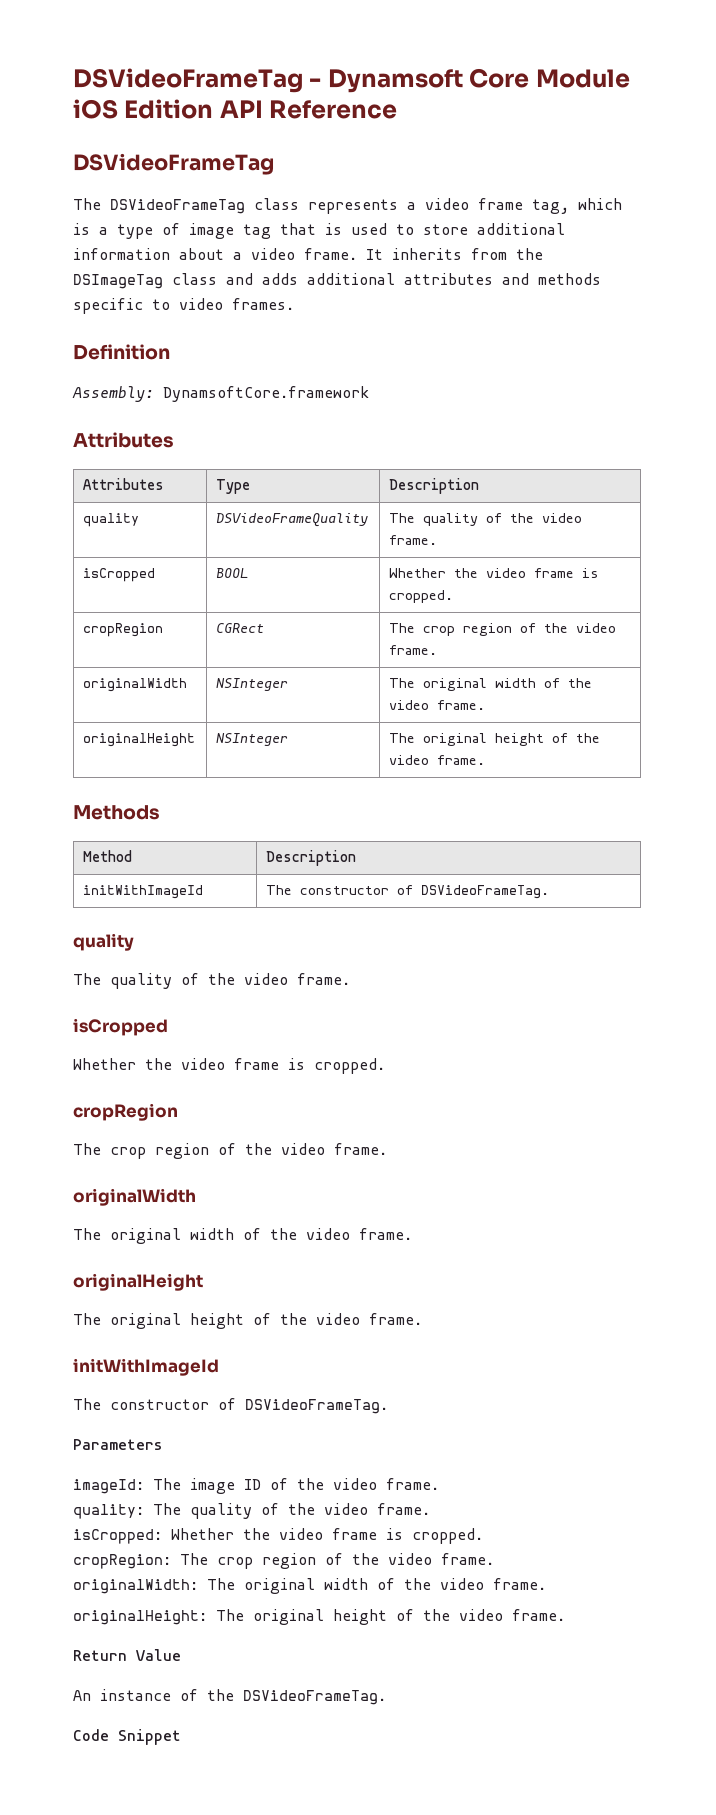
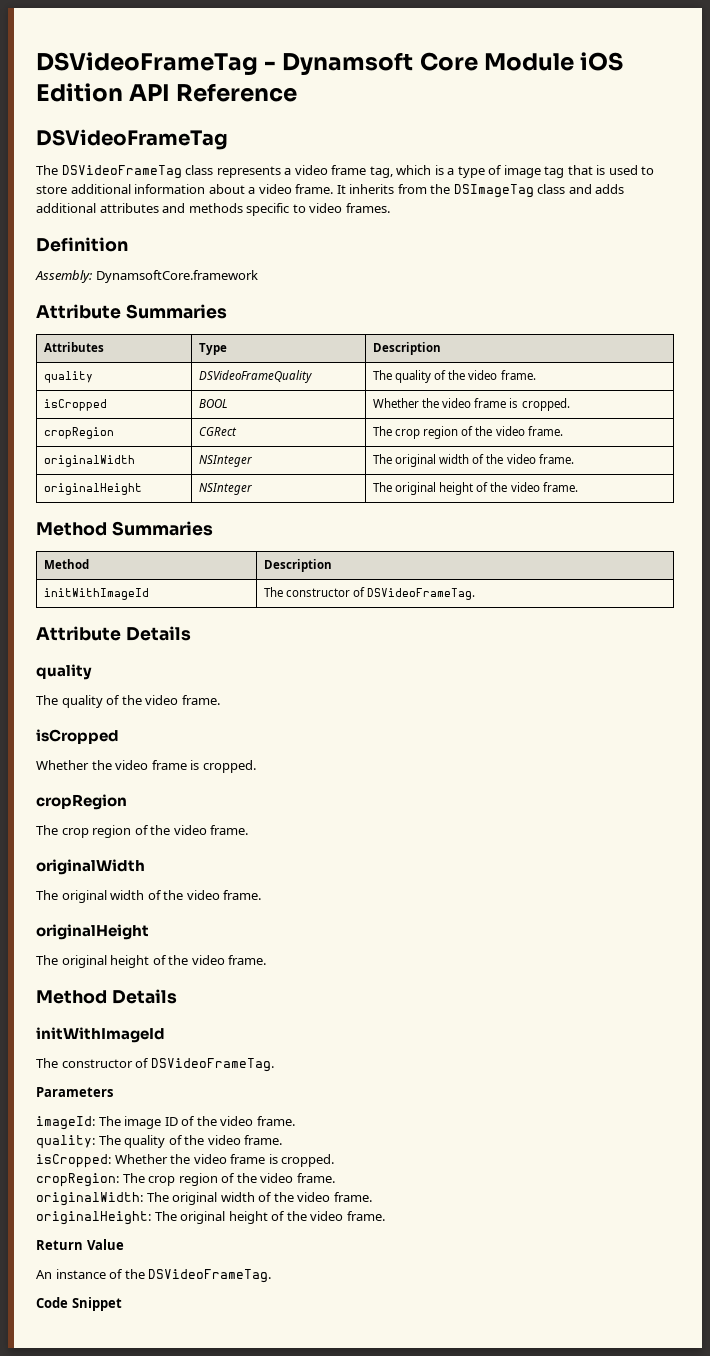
[73,432,174,448] Attributes -> [36,304,227,319] Attribute Summaries
[73,805,160,820] Methods -> [36,521,213,536] Method Summaries
(550, 892) none -> [36,626,191,641] // Attribute Details
(422, 1319) none -> [36,989,177,1004] // Method Details

